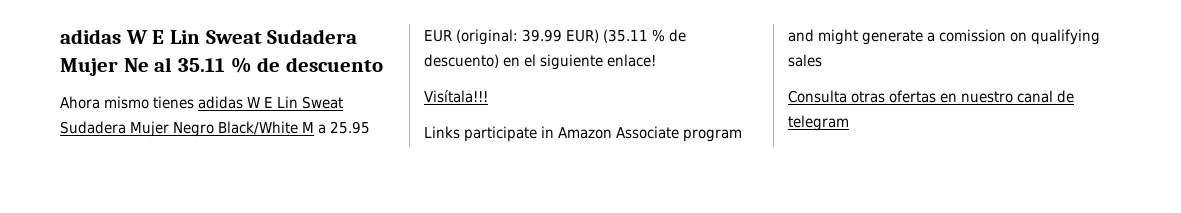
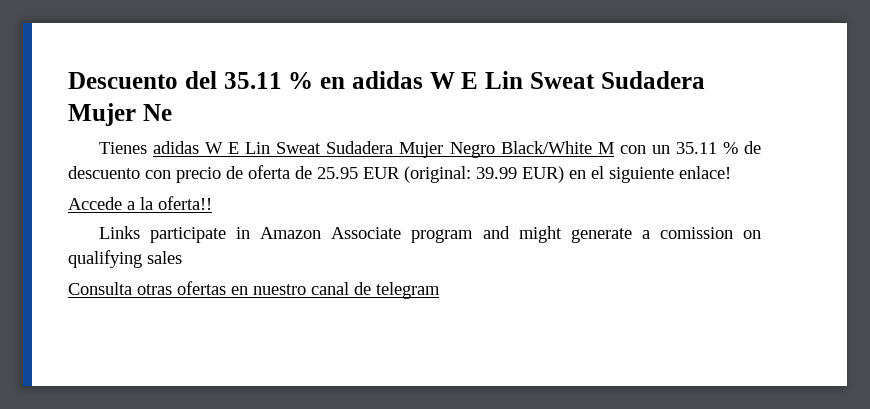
(60, 36) none -> [68,71,345,89] Descuento del 35.11 % en
[154,57,384,73] [60,96,194,109] al 35.11 % de descuento // Ahora mismo tienes -> [98,142,147,154] // Tienes
[318,124,326,134] a -> [619,141,761,154] [68,165,312,183] con un 35.11 % de descuento con precio de oferta de
[603,29,686,43] [424,54,499,68] (35.11 % de descuento) -> (564, 174) none
[424,90,488,103] Visítala!!! -> [68,196,212,210] Accede a la oferta!!

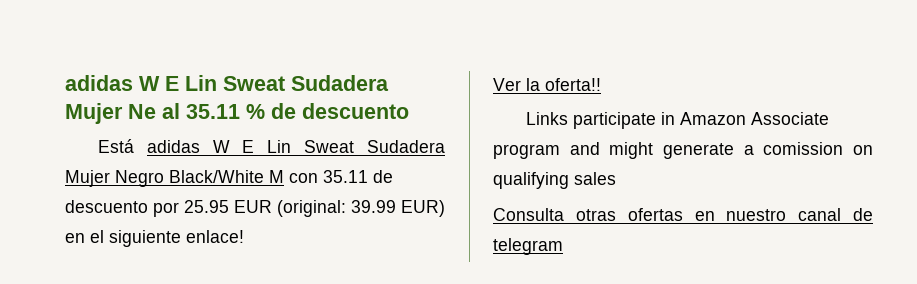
[68,71,345,89] Descuento del 35.11 % en -> (65, 83) none
[98,142,147,154] // Tienes -> [162,103,409,119] [97,139,134,153] al 35.11 % de descuento // Está
[651,141,761,154] [68,165,312,183] un 35.11 % de descuento con precio de oferta de -> [323,170,393,183] [65,200,179,217] 35.11 de descuento por
[68,197,135,210] Accede a -> [493,78,521,91] Ver

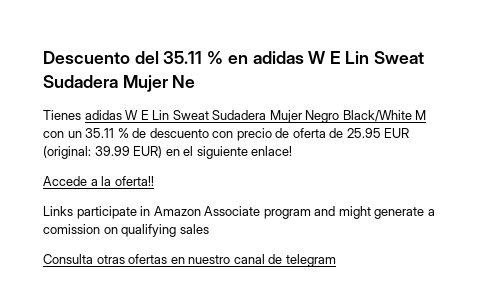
(65, 83) none -> [43,51,248,64] Descuento del 35.11 % en
[162,103,409,119] [97,139,134,153] al 35.11 % de descuento // Está -> [43,110,81,120] // Tienes
[323,170,393,183] [65,200,179,217] 35.11 de descuento por -> [67,128,344,141] un 35.11 % de descuento con precio de oferta de
[493,78,521,91] Ver -> [43,176,98,186] Accede a

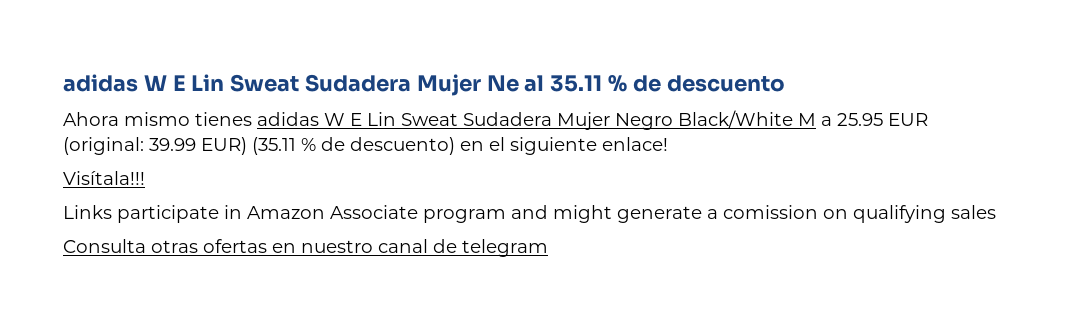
[43,51,248,64] Descuento del 35.11 % en -> (63, 83) none
[43,110,81,120] // Tienes -> [524,74,785,92] [63,112,252,126] al 35.11 % de descuento // Ahora mismo tienes
[43,128,344,141] con un 35.11 % de descuento con precio de oferta de -> [821,116,832,126] a
(163, 152) none -> [252,137,455,155] (35.11 % de descuento)
[43,176,154,186] Accede a la oferta!! -> [63,171,145,185] Visítala!!!

